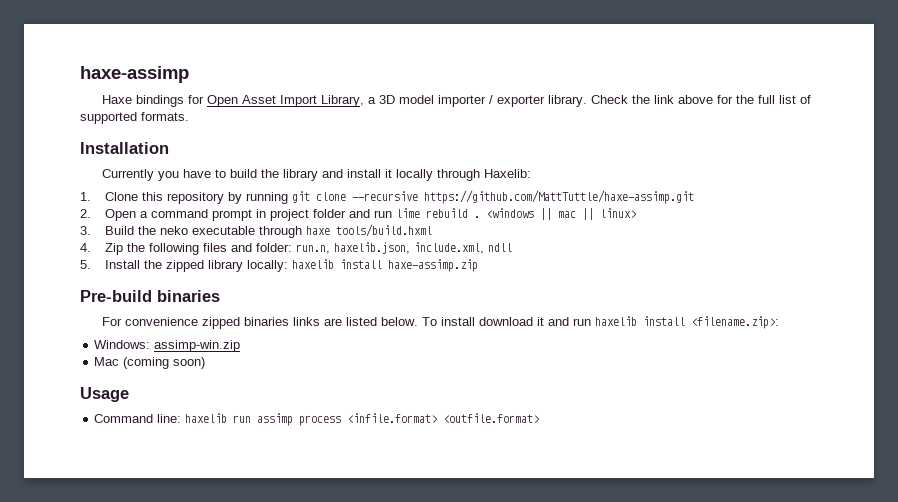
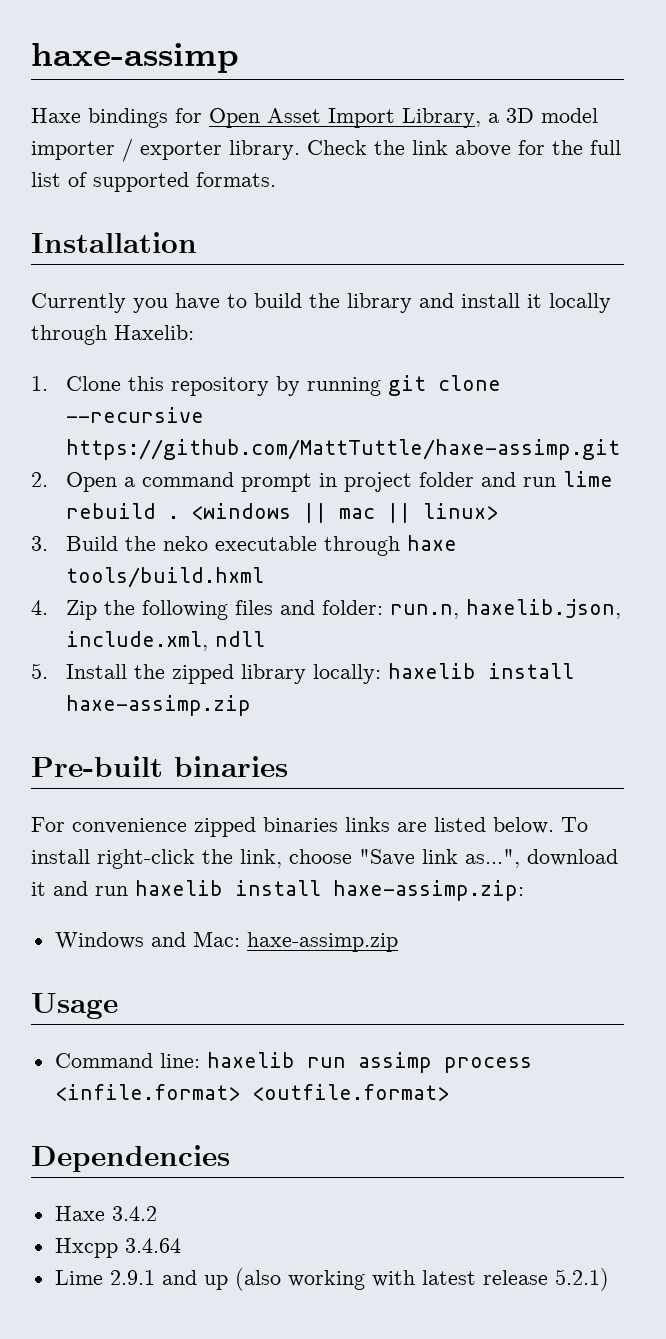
[80,290,152,302] Pre-build -> [31,756,163,777] Pre-built
(475, 321) none -> [97,849,520,869] right-click the link, choose "Save link as...",
[690,316,779,329] [94,340,241,352] [94,357,206,369] <filename.zip>: // Windows: assimp-win.zip // Mac (coming soon) -> [333,880,524,901] [54,931,398,952] haxe-assimp.zip: // Windows and Mac: haxe-assimp.zip
(540, 418) none -> [31,1145,230,1172] [54,1206,157,1221] [54,1238,181,1258] [54,1268,609,1291] // Dependencies // Haxe 3.4.2 // Hxcpp 3.4.64 // Lime 2.9.1 and up (also working with latest release 5.2.1)

